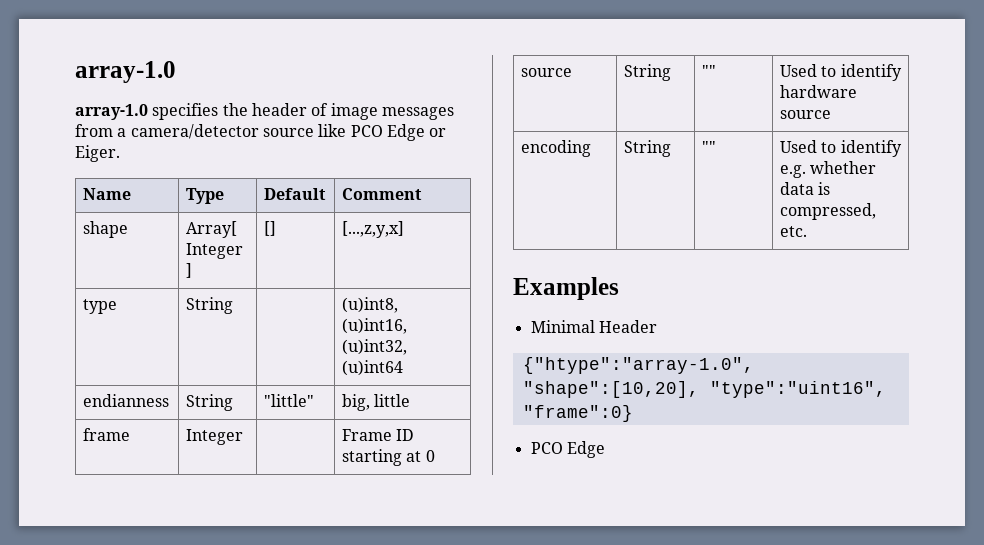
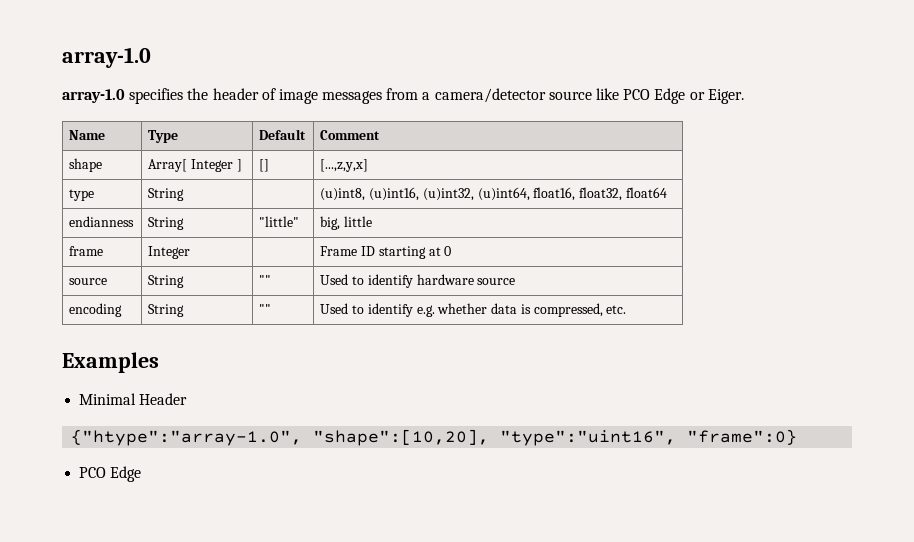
[342,360,404,376] (u)int64 -> [477,187,667,201] (u)int64, float16, float32, float64

